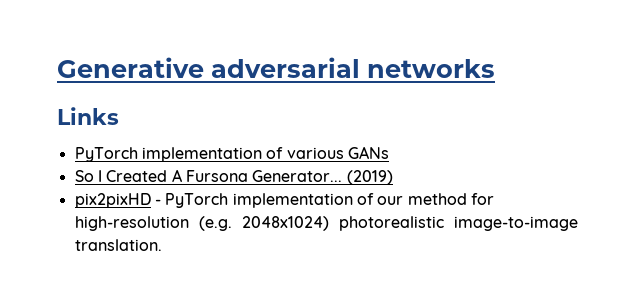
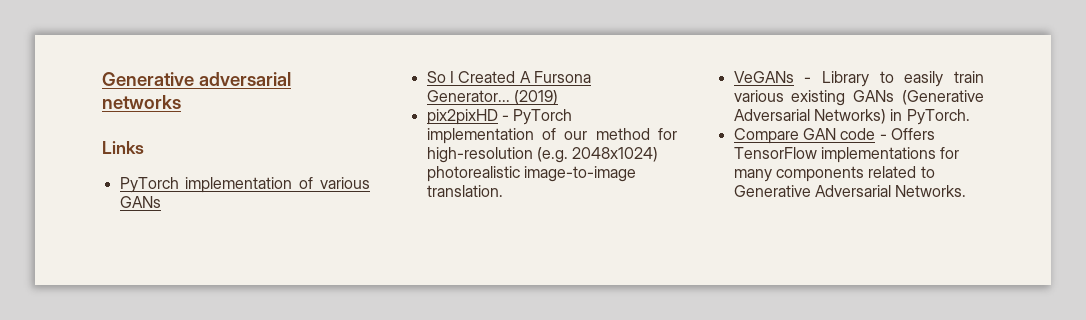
(162, 245) none -> [733,71,984,87] [733,90,984,106] [733,109,970,125] [733,128,935,144] [733,147,960,163] [733,166,935,182] [733,185,967,197] // VeGANs - Library to easily train various existing GANs (Generative Adversarial Networks) in PyTorch. // Compare GAN code - Offers TensorFlow implementations for many components related to Generative Adversarial Networks.

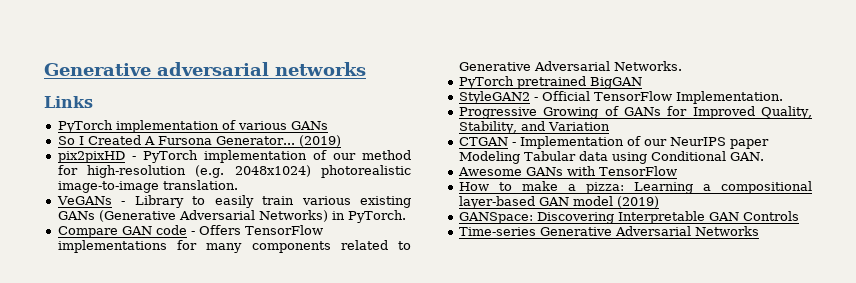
(967, 191) none -> [458,76,642,89] [458,91,783,104] [458,106,813,119] [458,121,610,134] [458,136,769,149] [458,151,764,164] [457,166,677,176] [458,181,812,194] [458,196,659,209] [458,211,799,224] [458,226,759,236] // PyTorch pretrained BigGAN // StyleGAN2 - Official TensorFlow Implementation. // Progressive Growing of GANs for Improved Quality, Stability, and Variation // CTGAN - Implementation of our NeurIPS paper Modeling Tabular data using Conditional GAN. // Awesome GANs with TensorFlow // How to make a pizza: Learning a compositional layer-based GAN model (2019) // GANSpace: Discovering Interpretable GAN Controls // Time-series Generative Adversarial Networks

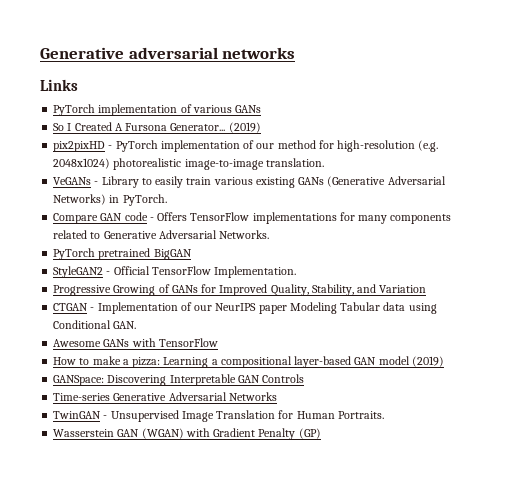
(759, 231) none -> [53,410,384,422] [53,428,321,440] // TwinGAN - Unsupervised Image Translation for Human Portraits. // Wasserstein GAN (WGAN) with Gradient Penalty (GP)

